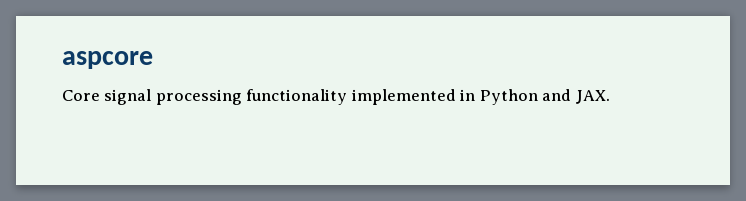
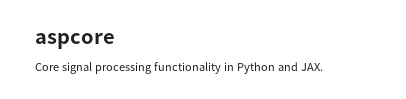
[351,89,456,105] implemented -> (221, 68) none

